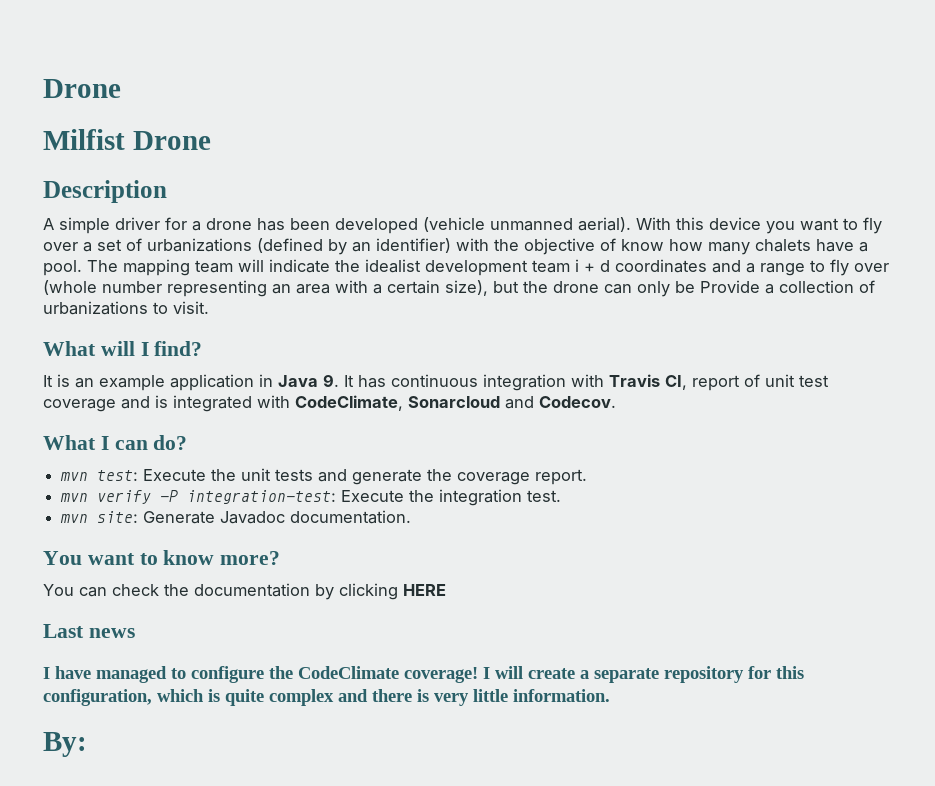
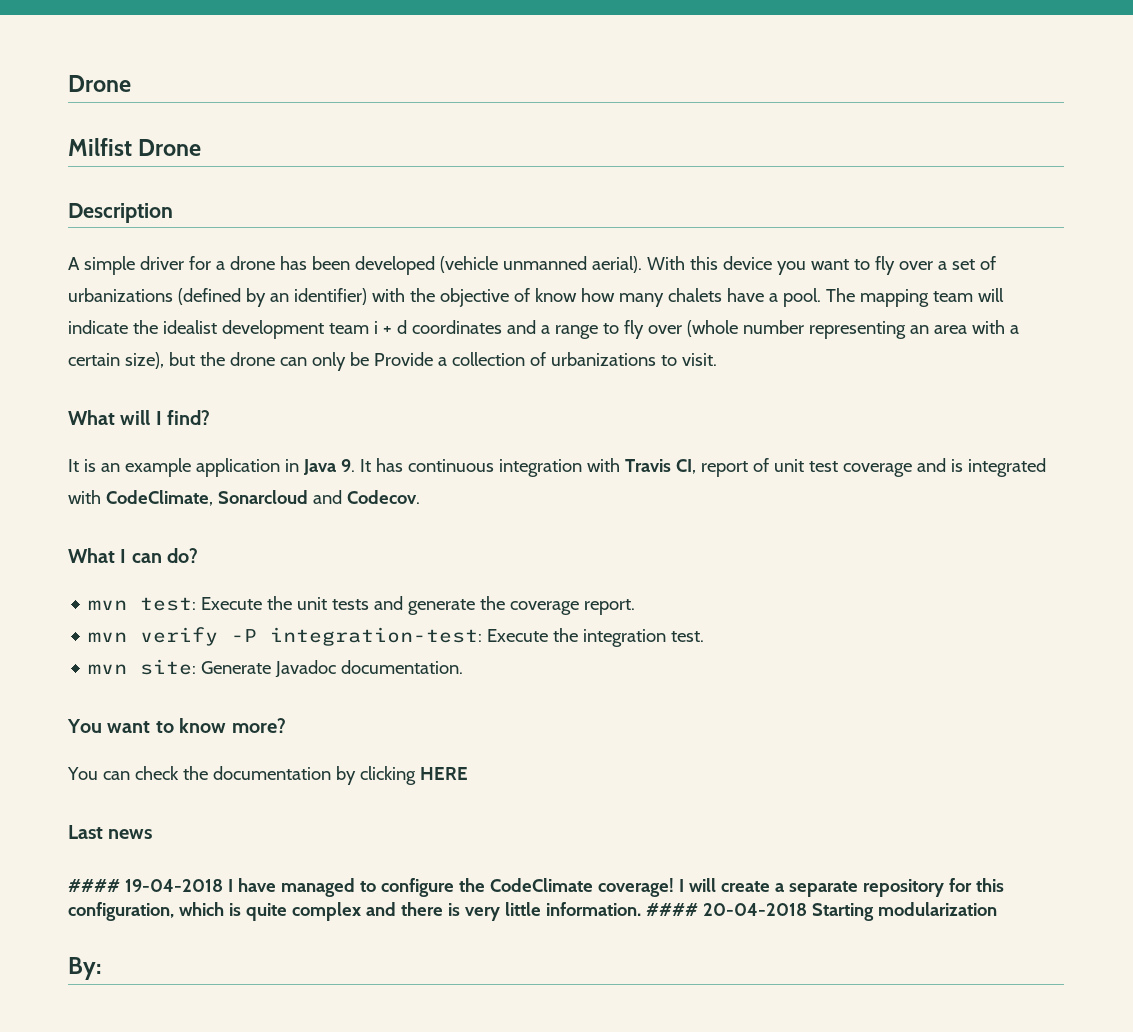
(135, 633) none -> [68,879,223,892] #### 19-04-2018
(610, 695) none -> [645,902,997,921] #### 20-04-2018 Starting modularization

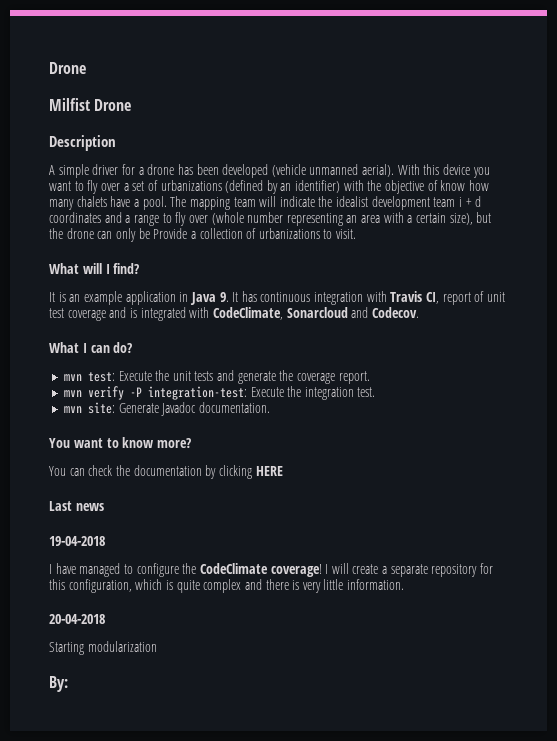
[68,879,120,892] #### -> (104, 507) none
(223, 885) none -> (105, 541) //
[645,903,698,916] #### -> (405, 584) //
(807, 909) none -> (105, 619) //

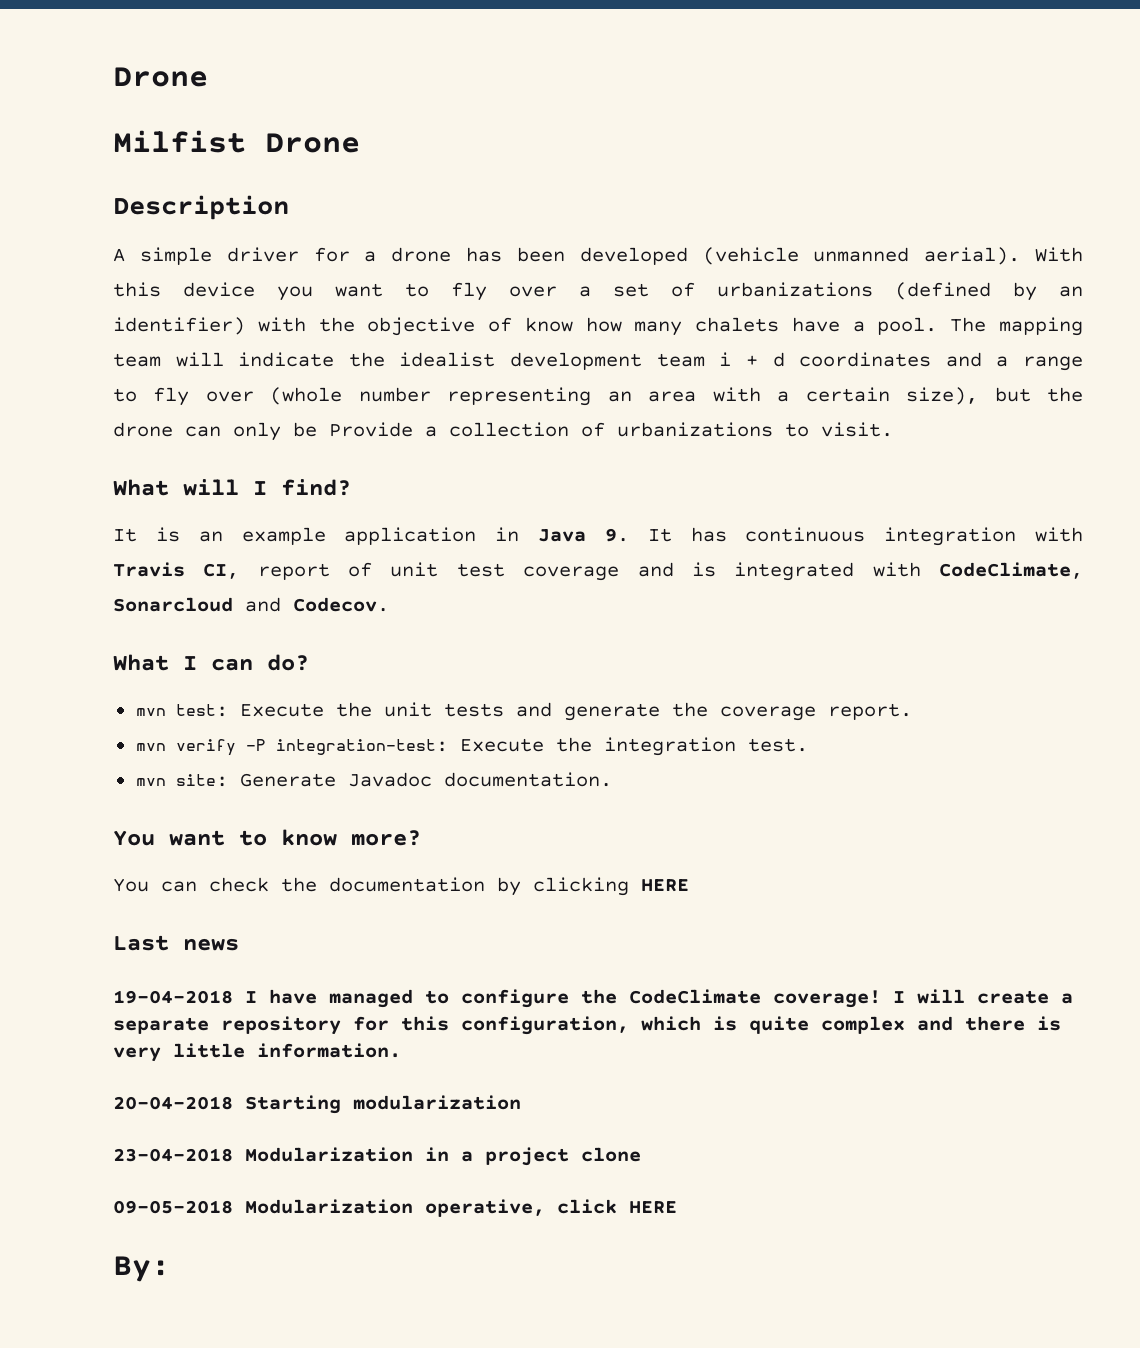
(105, 541) // -> (233, 997) none
(105, 619) // -> (233, 1103) none
(157, 646) none -> [113,1147,641,1166] [113,1199,677,1217] // 23-04-2018 Modularization in a project clone // 09-05-2018 Modularization operative, click HERE

